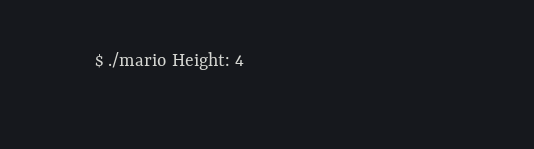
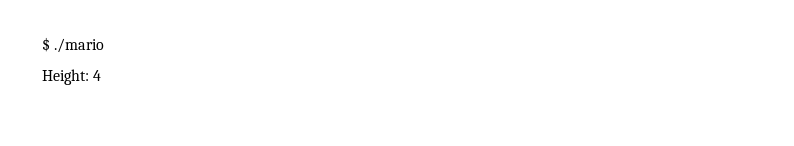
(167, 60) none -> (105, 45) //

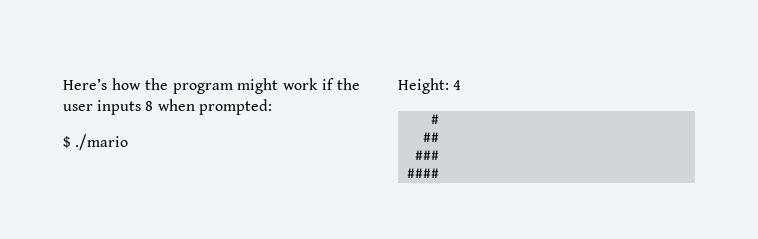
(42, 44) none -> [63,78,360,94] [63,99,272,115] Here’s how the program might work if the user inputs 8 when prompted: //
(102, 75) none -> [431,114,440,124] [423,132,440,142] [415,150,440,160] [407,168,440,178] // # // ## // ### // ####

